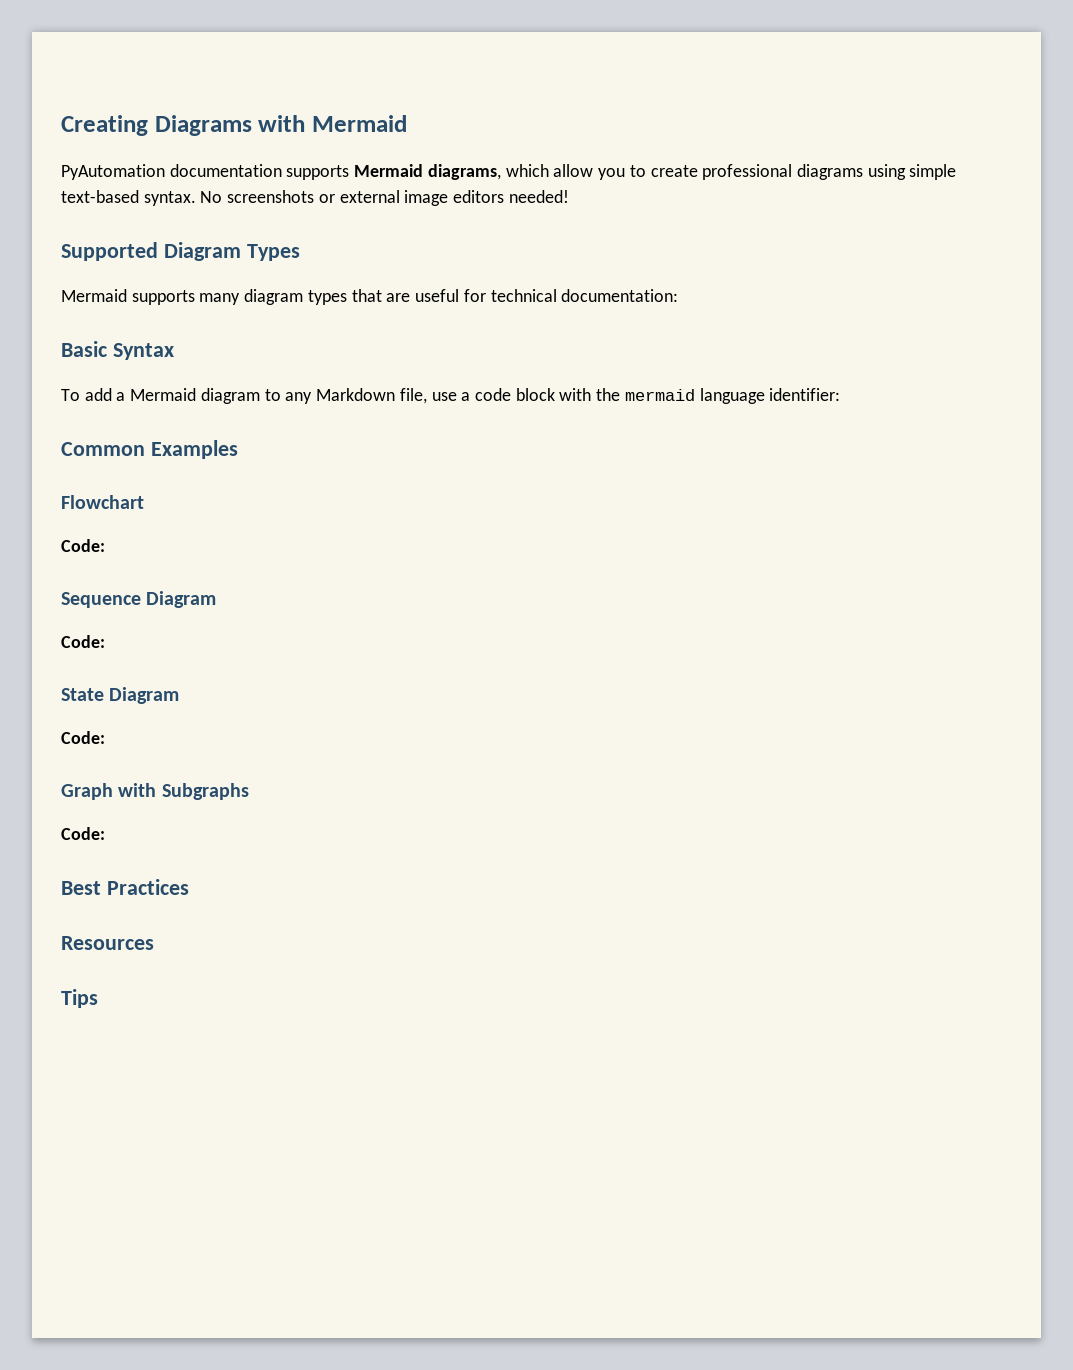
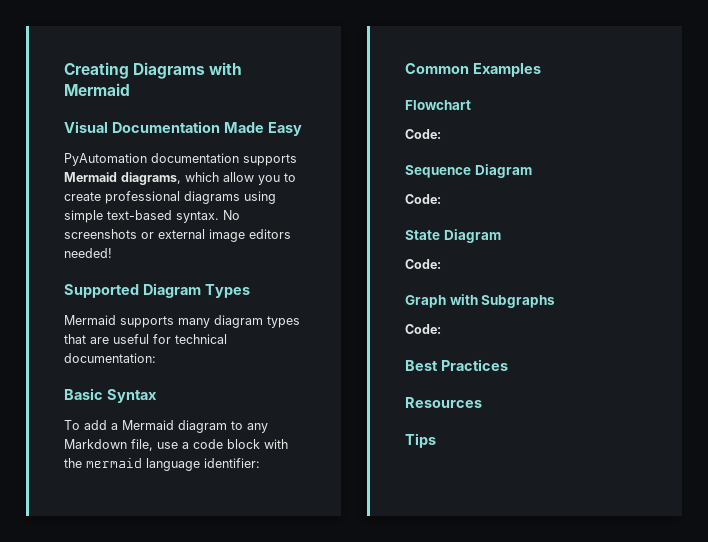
(407, 123) none -> [64,121,302,136] // Visual Documentation Made Easy

